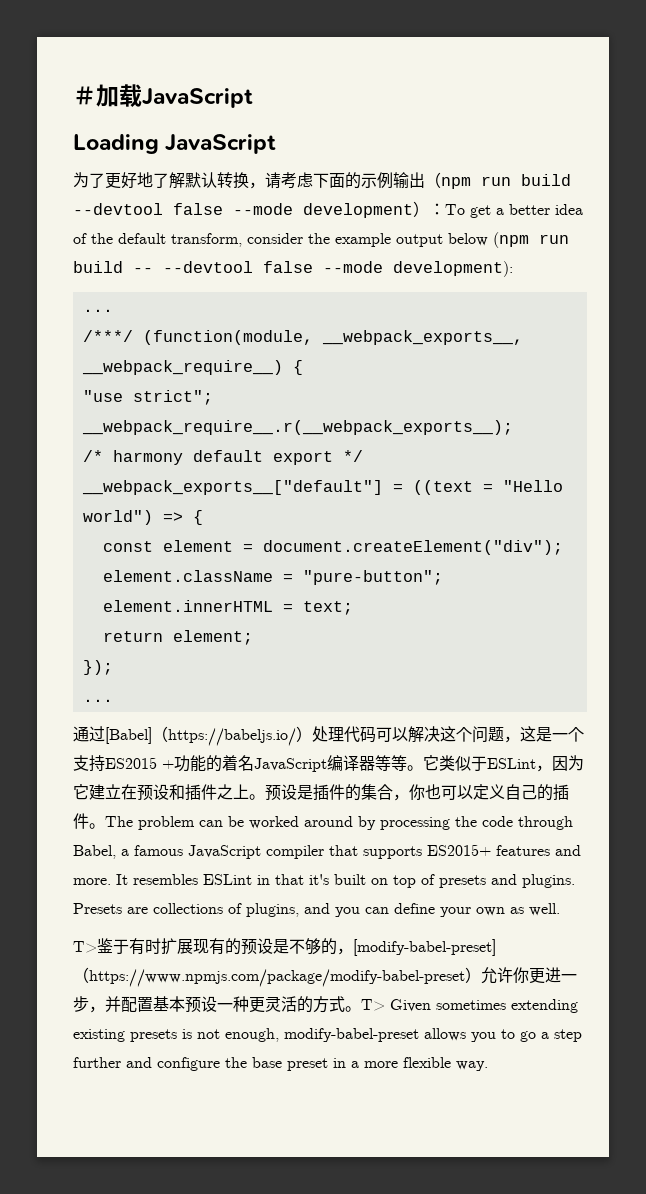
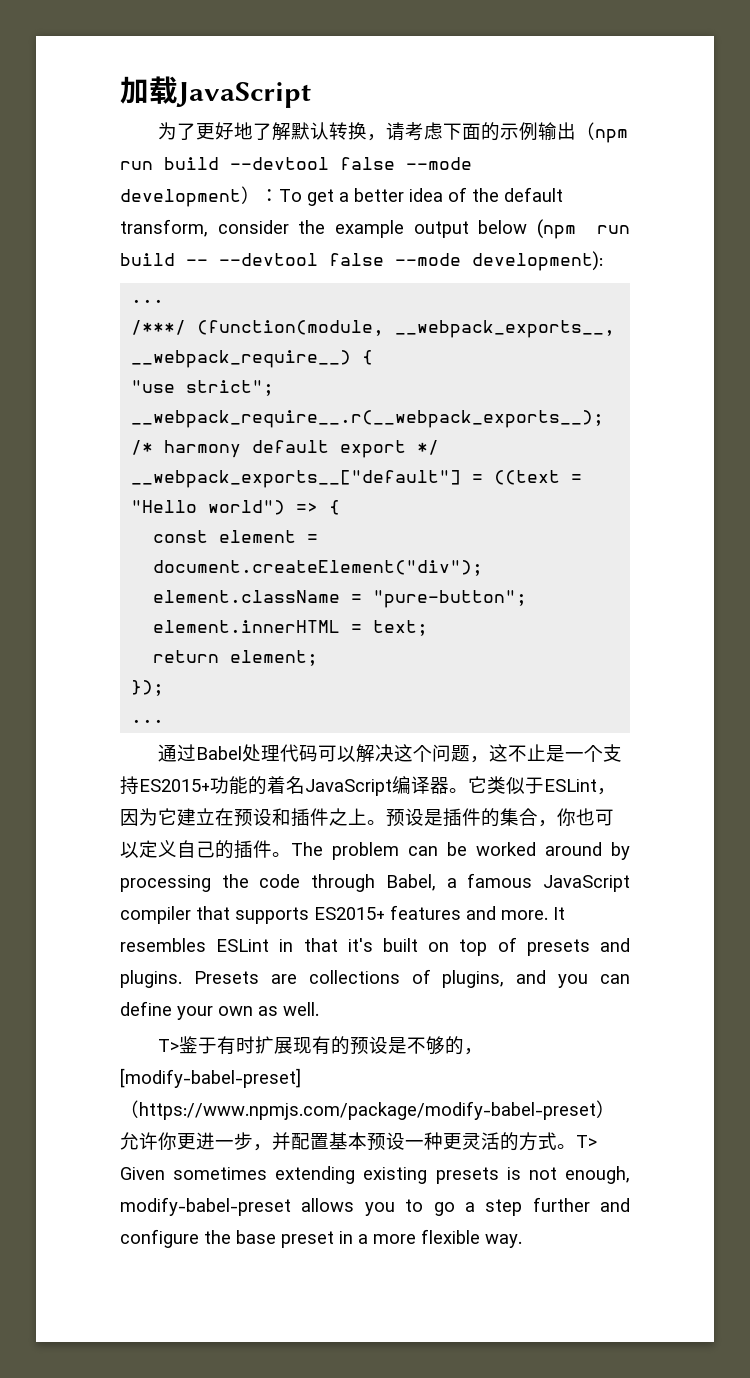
[73,86,96,105] ＃ -> (120, 90) none
[73,134,277,154] // Loading JavaScript -> (311, 95) none
[105,726,312,746] [Babel]（https://babeljs.io/） -> [196,746,243,760] Babel
(536, 734) none -> [508,744,547,762] 不止
[105,757,174,769] ES2015 + -> [139,779,210,792] ES2015+
[375,755,407,771] 等等 -> (449, 785) none

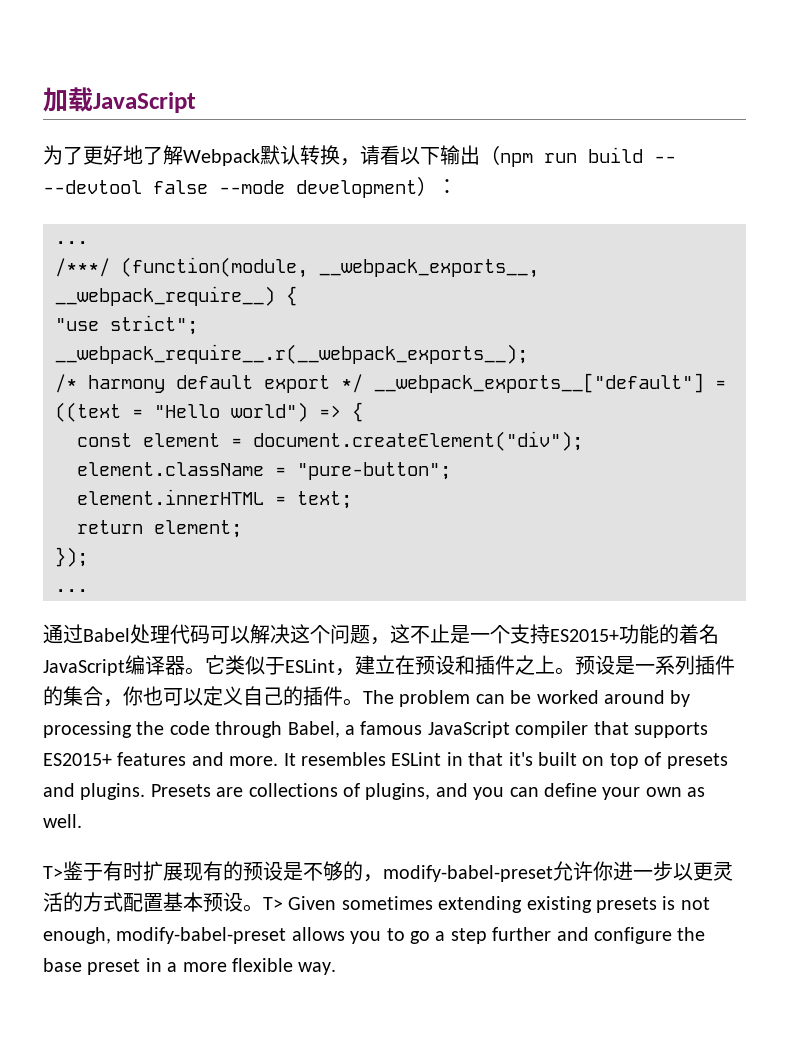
(292, 131) none -> [183,149,260,166] Webpack
[405,122,539,141] 考虑下面的示例 -> [380,145,440,165] 看以下
(219, 163) none -> [654,156,676,163] --
[279,187,563,206] [120,219,630,239] [120,251,603,271] To get a better idea of the default transform, consider the example output below (npm run build -- --devtool false --mode development): -> (457, 186) none
[120,808,177,826] 因为它 -> (355, 672) none
(443, 817) none -> [635,655,695,675] 一系列
[120,1068,301,1088] [120,1100,615,1120] [120,1132,557,1151] [modify-babel-preset]（https://www.npmjs.com/package/modify-babel-preset）允许你更进一步，并配置基本预设一种更灵活的方式 -> [383,861,733,882] [43,892,243,912] modify-babel-preset允许你进一步以更灵活的方式配置基本预设

